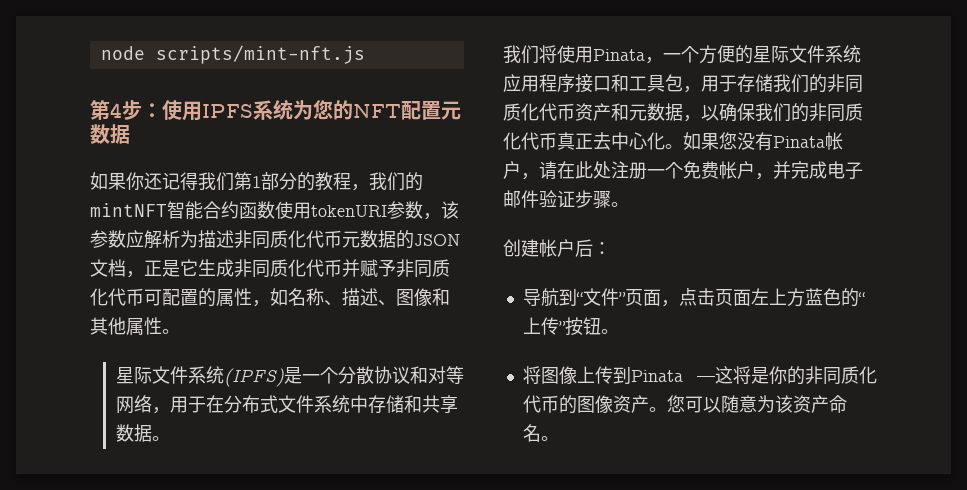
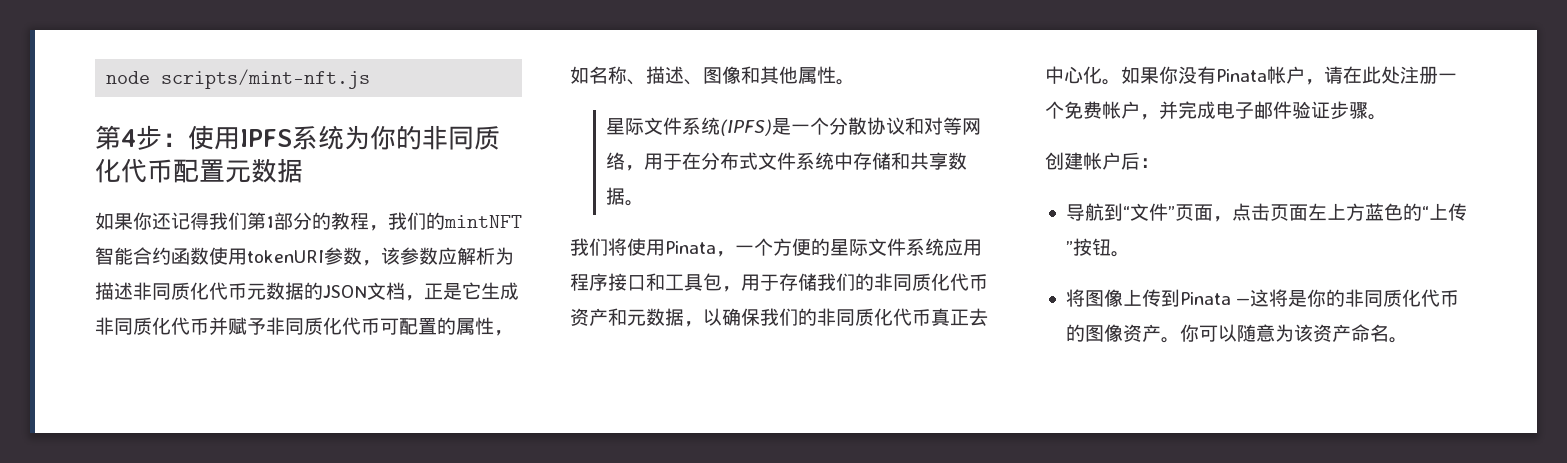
[313,100,401,120] 您的NFT -> [370,125,500,150] [95,158,173,183] 你的非同质化代币
[719,132,737,150] 您 -> [1159,66,1178,84] 你
[666,395,685,413] 您 -> [1179,324,1199,342] 你

